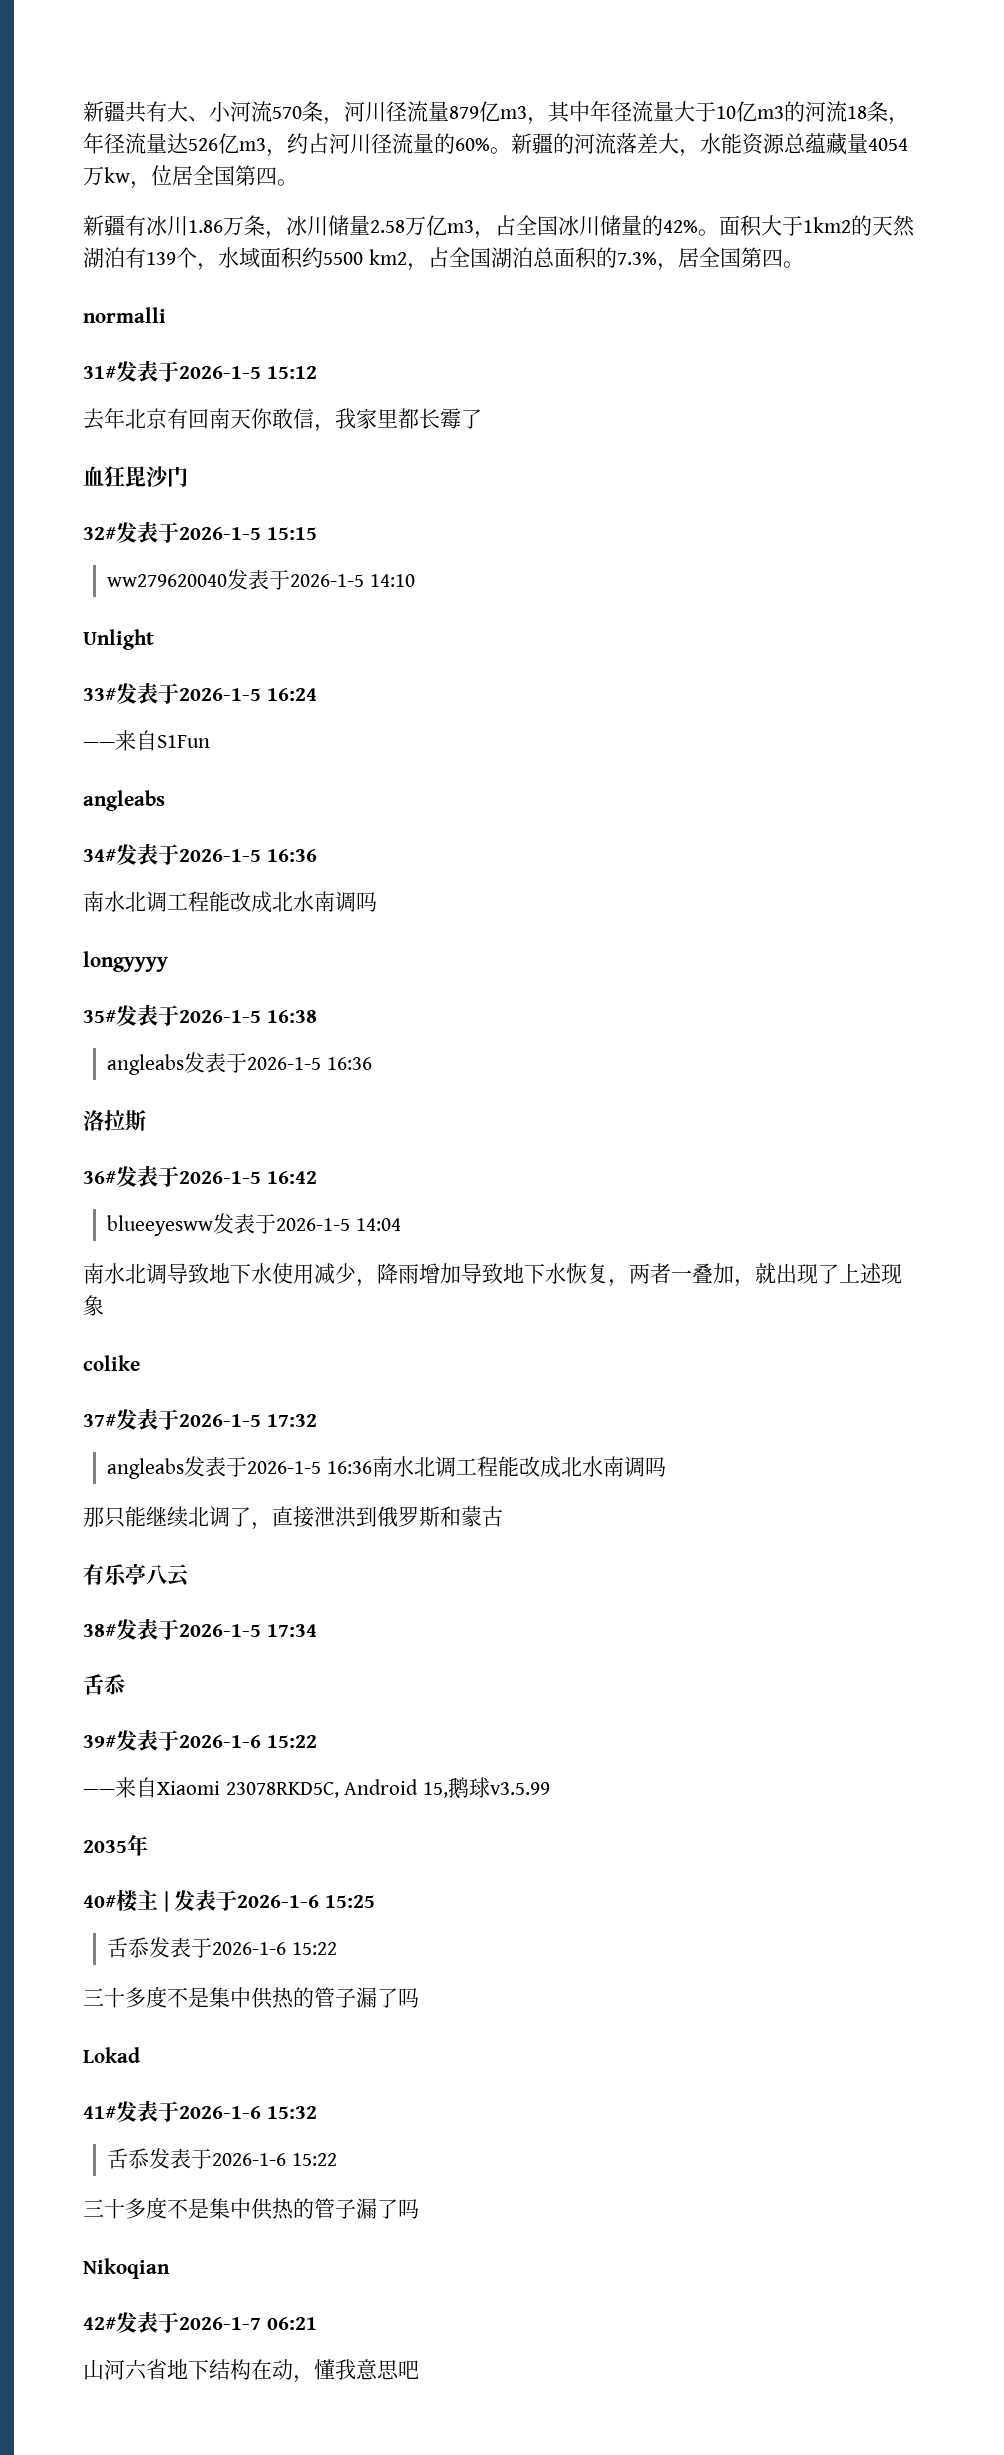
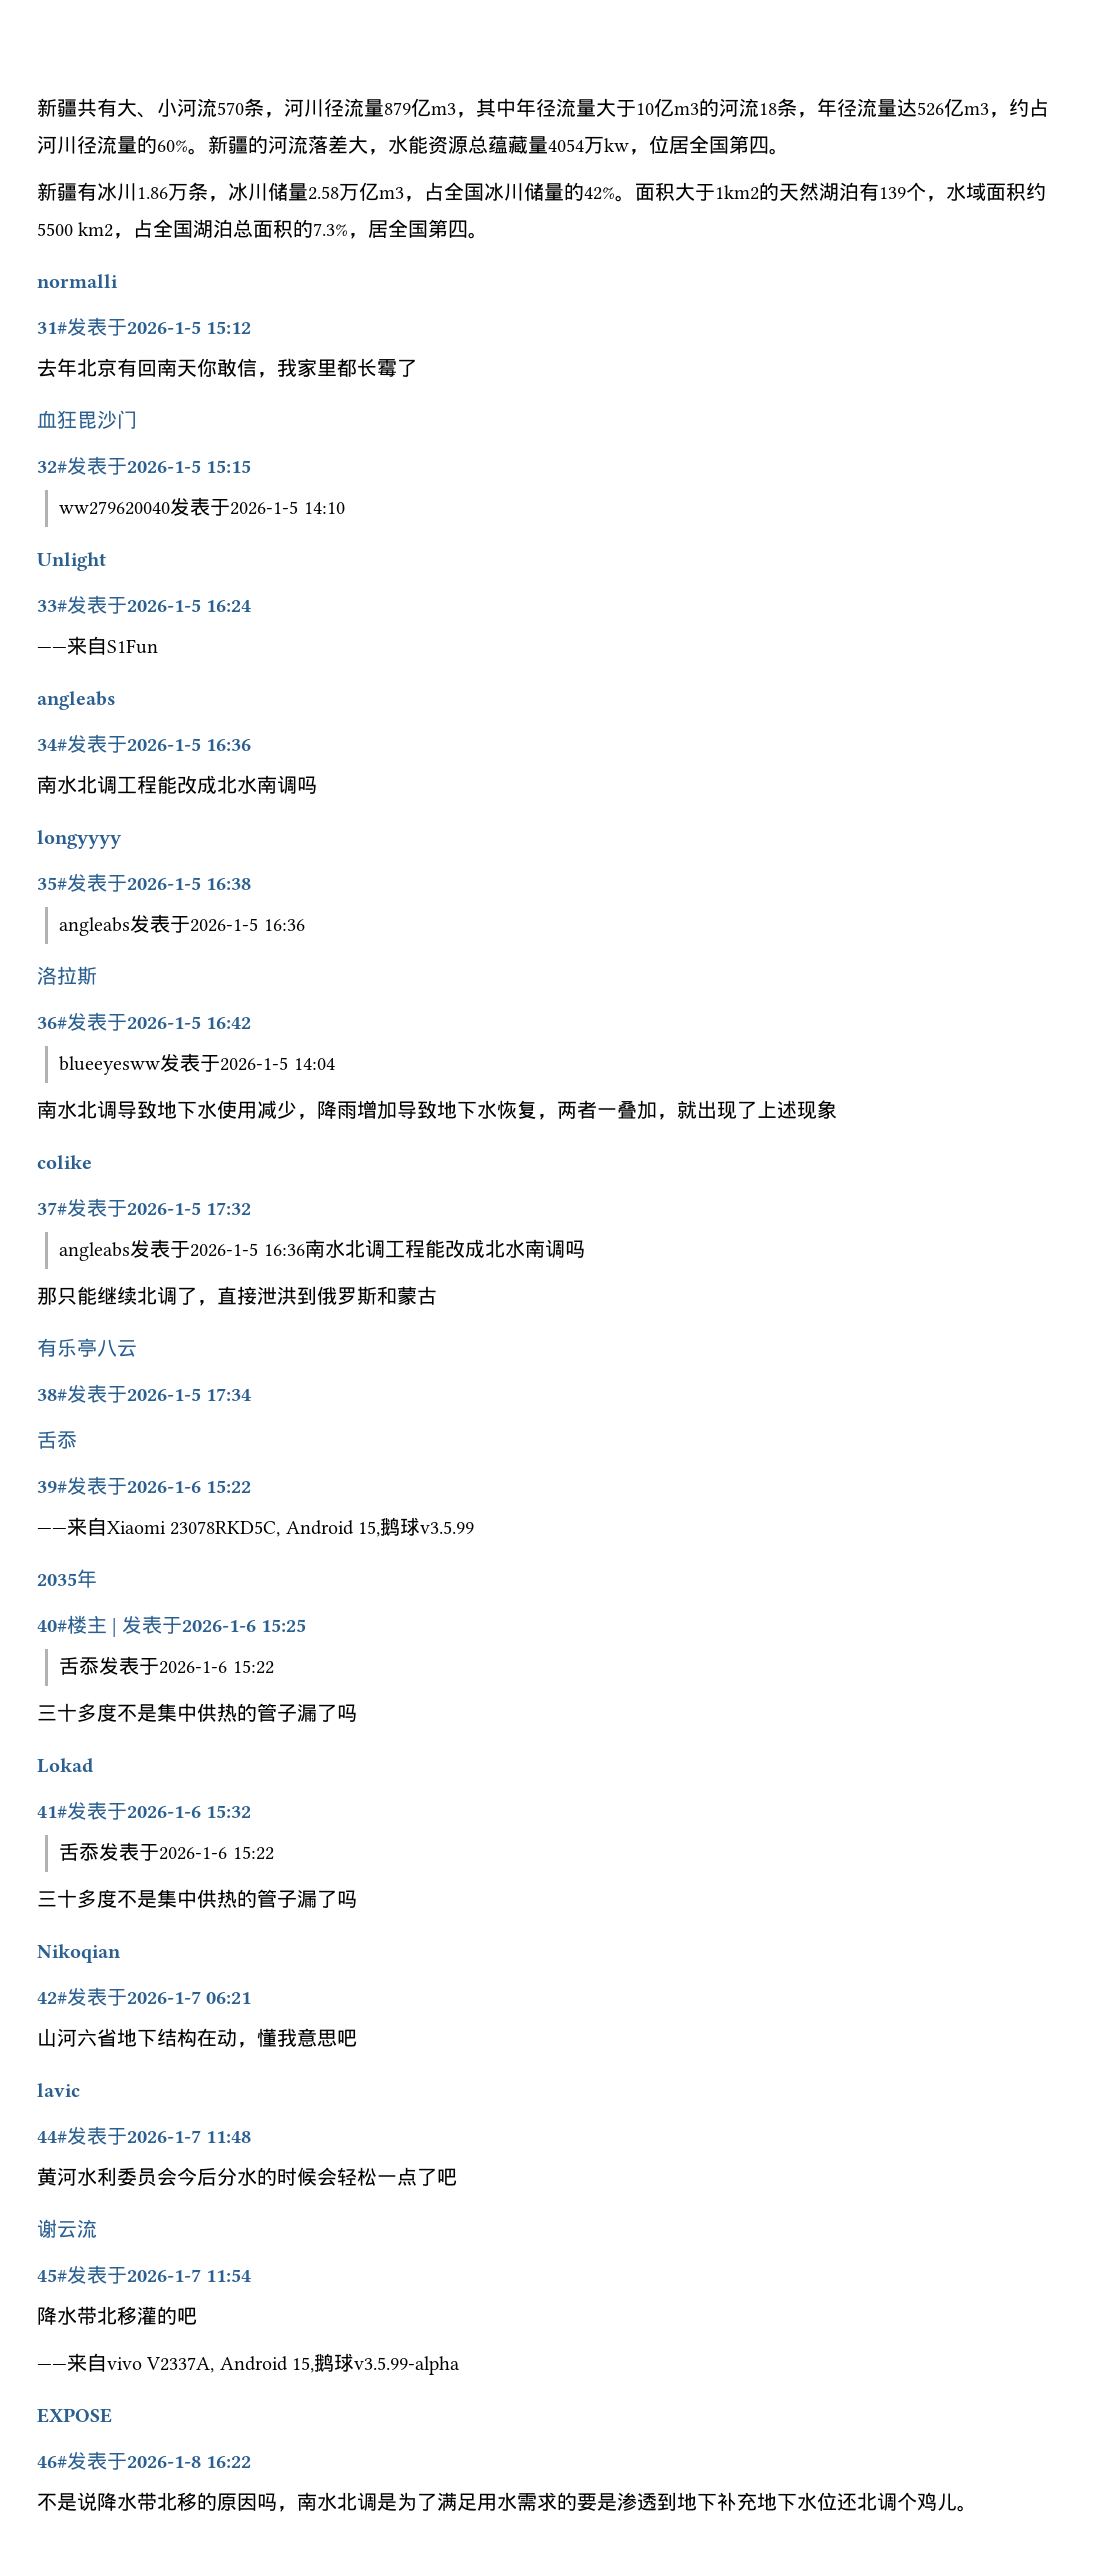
(419, 2369) none -> [37,2083,80,2097] [37,2126,252,2145] [37,2167,457,2187] [37,2219,97,2238] [37,2265,252,2284] [37,2306,197,2325] [37,2353,461,2375] [37,2408,112,2423] [37,2451,252,2470] [37,2492,977,2512] // lavic // 44#发表于2026-1-7 11:48 // 黄河水利委员会今后分水的时候会轻松一点了吧 // 谢云流 // 45#发表于2026-1-7 11:54 // 降水带北移灌的吧 // ——来自vivo V2337A, Android 15,鹅球v3.5.99-alpha // EXPOSE // 46#发表于2026-1-8 16:22 // 不是说降水带北移的原因吗，南水北调是为了满足用水需求的要是渗透到地下补充地下水位还北调个鸡儿。

